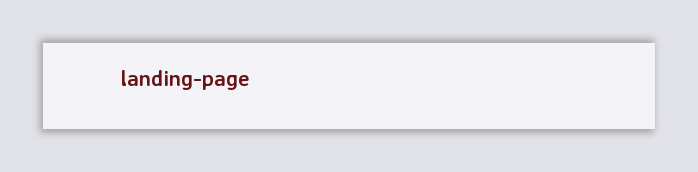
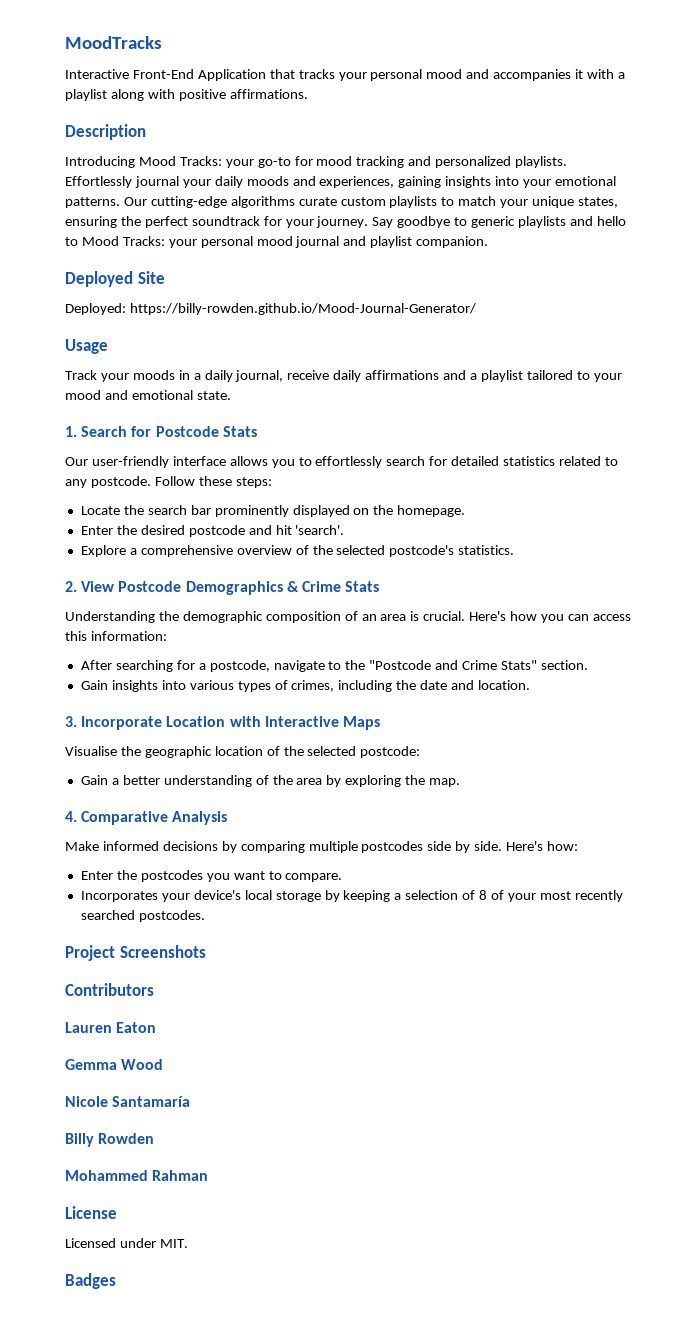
[120,70,250,90] landing-page -> [65,36,162,49] [65,69,625,81] [65,89,308,101] [65,124,146,140] [65,156,568,168] [65,176,617,188] [65,196,619,208] [65,216,626,228] [65,236,489,248] [65,271,165,287] [65,303,476,315] [65,339,108,354] [65,370,622,382] [65,390,231,400] [65,426,257,437] [65,456,618,468] [65,476,272,488] [80,505,466,517] [80,525,345,537] [80,545,515,557] [65,581,380,595] [65,611,631,623] [65,631,167,641] [80,660,588,672] [80,680,531,692] [65,716,380,730] [65,746,421,758] [80,775,461,787] [65,811,228,825] [65,841,579,853] [80,870,343,882] [80,890,623,902] [80,910,205,922] [65,945,206,961] [65,983,154,996] [65,1022,157,1033] [65,1059,164,1070] [65,1096,191,1107] [65,1133,155,1147] [65,1170,209,1181] [65,1206,117,1219] [65,1238,188,1248] [65,1273,116,1289] MoodTracks // Interactive Front-End Application that tracks your personal mood and accompanies it with a playlist along with positive affirmations. // Description // Introducing Mood Tracks: your go-to for mood tracking and personalized playlists. Effortlessly journal your daily moods and experiences, gaining insights into your emotional patterns. Our cutting-edge algorithms curate custom playlists to match your unique states, ensuring the perfect soundtrack for your journey. Say goodbye to generic playlists and hello to Mood Tracks: your personal mood journal and playlist companion. // Deployed Site // Deployed: https://billy-rowden.github.io/Mood-Journal-Generator/ // Usage // Track your moods in a daily journal, receive daily affirmations and a playlist tailored to your mood and emotional state. // 1. Search for Postcode Stats // Our user-friendly interface allows you to effortlessly search for detailed statistics related to any postcode. Follow these steps: // Locate the search bar prominently displayed on the homepage. // Enter the desired postcode and hit 'search'. // Explore a comprehensive overview of the selected postcode's statistics. // 2. View Postcode Demographics & Crime Stats // Understanding the demographic composition of an area is crucial. Here's how you can access this information: // After searching for a postcode, navigate to the "Postcode and Crime Stats" section. // Gain insights into various types of crimes, including the date and location. // 3. Incorporate Location with Interactive Maps // Visualise the geographic location of the selected postcode: // Gain a better understanding of the area by exploring the map. // 4. Comparative Analysis // Make informed decisions by comparing multiple postcodes side by side. Here's how: // Enter the postcodes you want to compare. // Incorporates your device's local storage by keeping a selection of 8 of your most recently searched postcodes. // Project Screenshots // Contributors // Lauren Eaton // Gemma Wood // Nicole Santamaría // Billy Rowden // Mohammed Rahman // License // Licensed under MIT. // Badges

